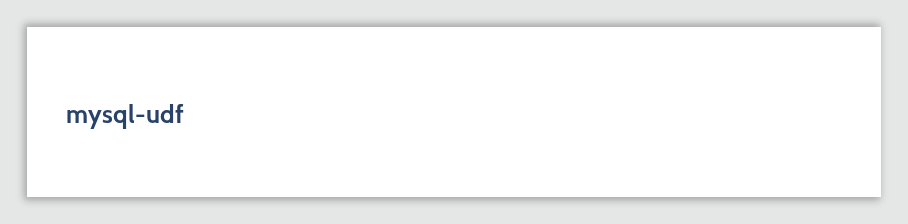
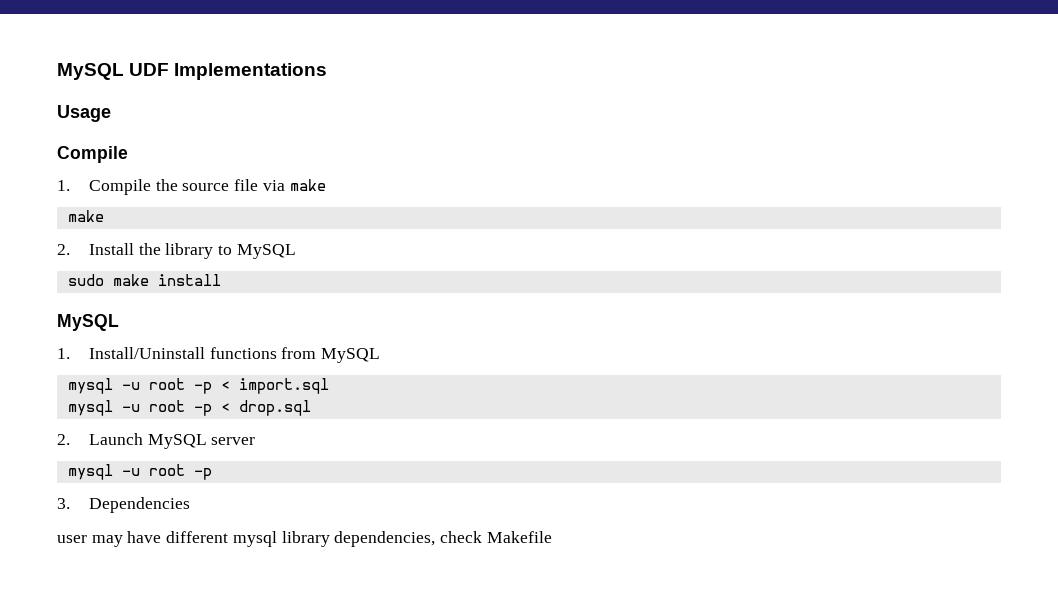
[66,104,184,129] mysql-udf -> [57,63,328,80] [57,105,111,122] [57,146,128,163] [57,179,326,195] [67,210,104,222] [57,243,296,259] [67,274,221,286] [57,314,119,331] [57,347,381,363] [67,378,329,394] [67,400,311,416] [57,433,256,449] [67,464,212,480] [57,497,190,513] [57,531,552,547] MySQL UDF Implementations // Usage // Compile // 1. Compile the source file via make // make // 2. Install the library to MySQL // sudo make install // MySQL // 1. Install/Uninstall functions from MySQL // mysql -u root -p < import.sql // mysql -u root -p < drop.sql // 2. Launch MySQL server // mysql -u root -p // 3. Dependencies // user may have different mysql library dependencies, check Makefile

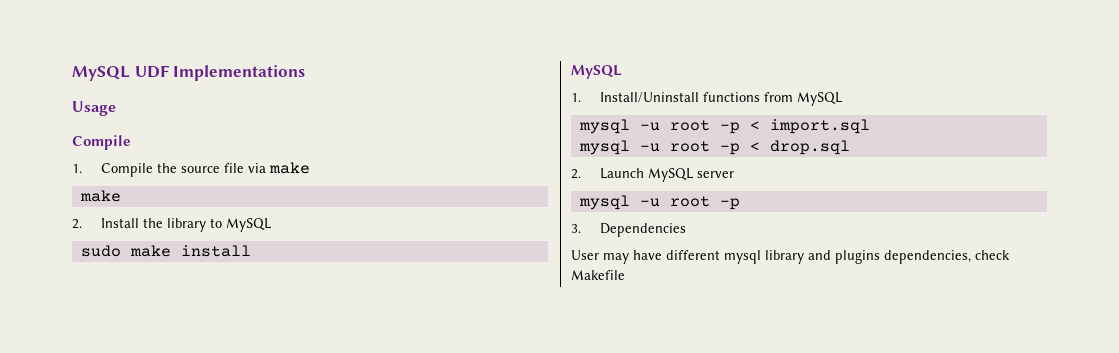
[57,535,87,543] user -> [571,250,599,260] User
(330, 539) none -> [808,250,880,264] and plugins

